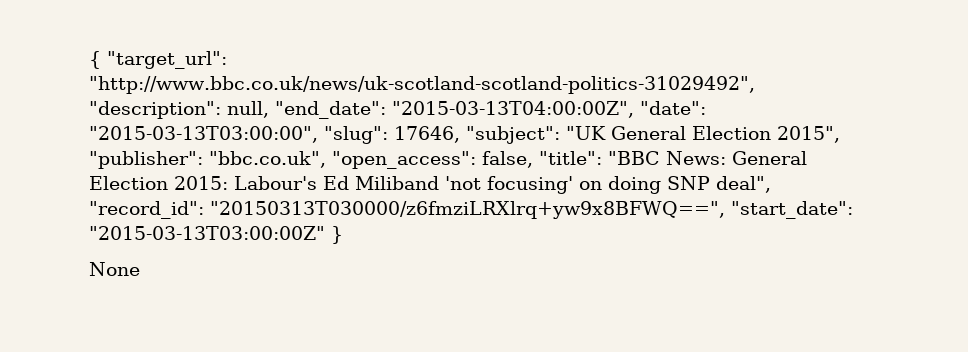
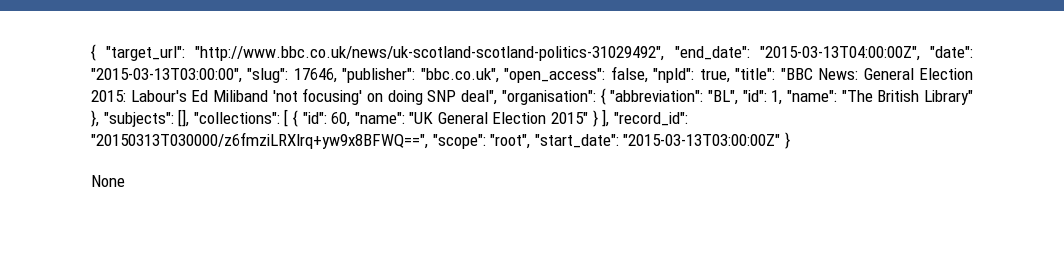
[89,101,269,119] "description": null, -> (665, 53) none
[466,126,840,144] "subject": "UK General Election 2015", -> (337, 75) none
(533, 159) none -> [653,68,730,83] "npld": true,
[89,201,725,219] "record_id": "20150313T030000/z6fmziLRXlrq+yw9x8BFWQ==", -> [501,88,974,105] [91,109,688,127] [91,132,531,149] "organisation": { "abbreviation": "BL", "id": 1, "name": "The British Library" }, "subjects": [], "collections": [ { "id": 60, "name": "UK General Election 2015" } ], "record_id": "20150313T030000/z6fmziLRXlrq+yw9x8BFWQ==", "scope": "root",

